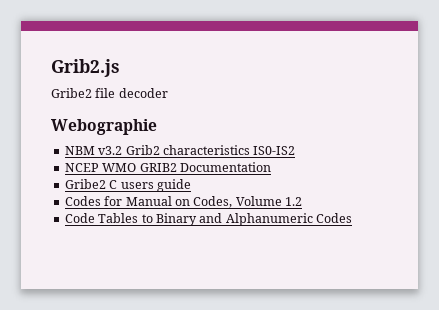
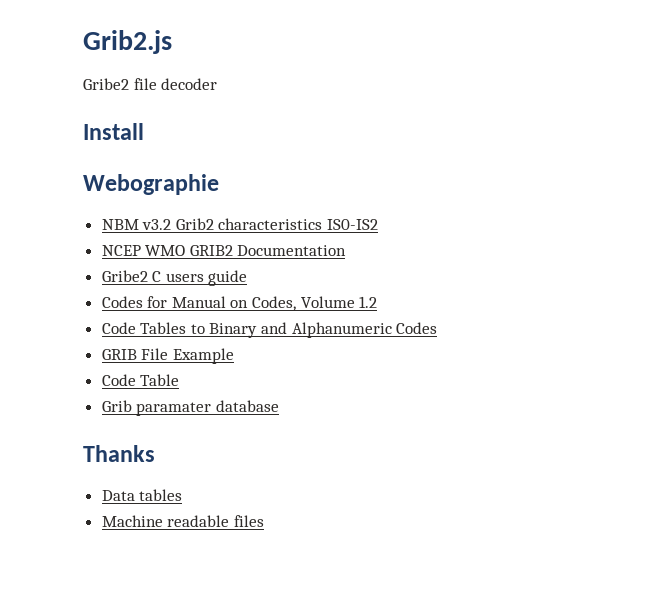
(168, 93) none -> [83,123,144,140] // Install
(352, 218) none -> [101,348,234,364] [101,374,180,386] [101,400,279,416] [83,445,155,462] [101,489,183,501] [101,515,264,527] // GRIB File Example // Code Table // Grib paramater database // Thanks // Data tables // Machine readable files

